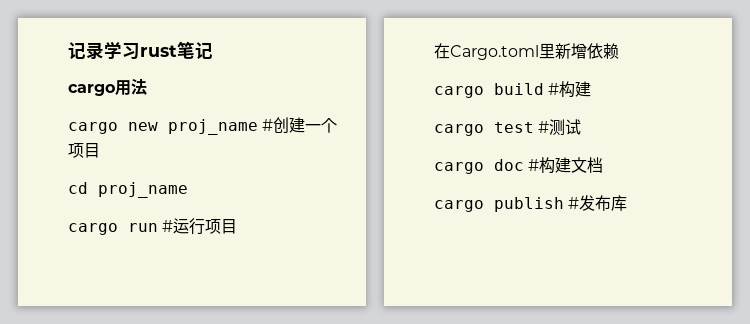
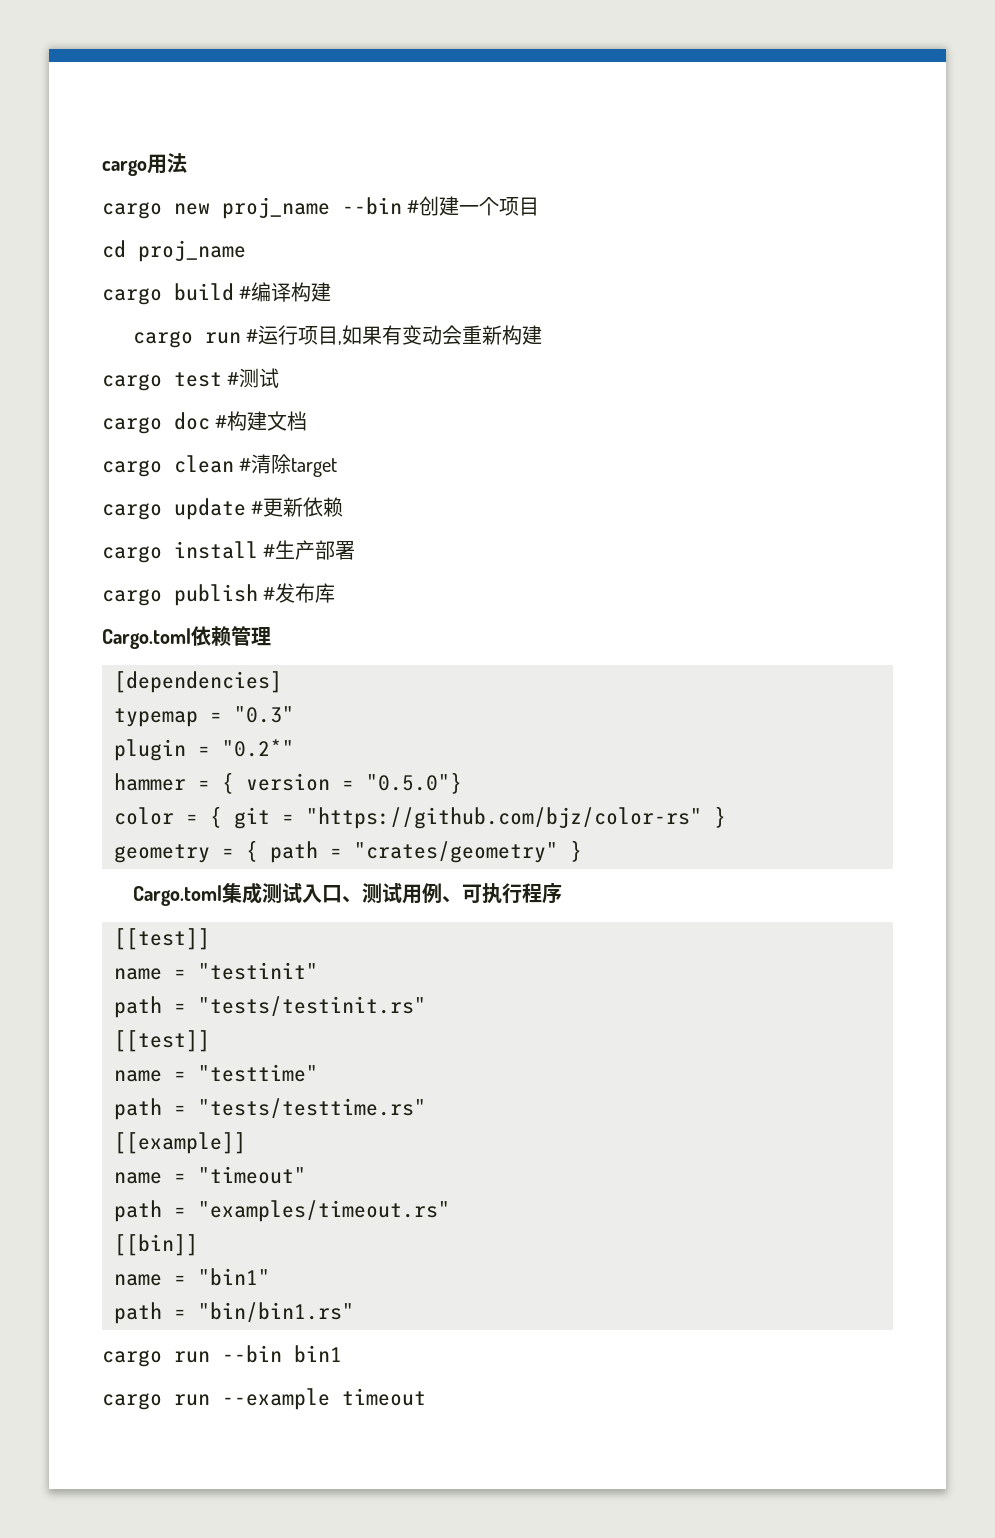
[68,41,213,60] 记录学习rust笔记 // -> (102, 168) none
(258, 127) none -> [342,197,402,215] --bin
(188, 190) none -> [102,282,332,305] // cargo build #编译构建
[434,43,619,60] [434,83,560,98] // 在Cargo.toml里新增依赖 // cargo build # -> [338,325,503,345] ,如果有变动会重新
(604, 165) none -> [102,454,338,477] [102,497,344,520] [102,540,356,563] // cargo clean #清除target // cargo update #更新依赖 // cargo install #生产部署
(628, 203) none -> [102,626,271,649] [114,671,282,693] [114,706,294,727] [114,739,294,761] [114,772,462,794] [114,806,726,829] [114,840,582,863] [132,882,562,906] [114,928,210,950] [114,962,318,980] [114,996,426,1018] [114,1030,210,1052] [114,1064,318,1082] [114,1098,426,1120] [114,1132,246,1154] [114,1166,306,1184] [114,1200,450,1222] [114,1234,198,1256] [114,1268,270,1286] [114,1302,354,1324] [102,1345,342,1367] [102,1388,426,1410] // Cargo.toml依赖管理 // [dependencies] // typemap = "0.3" // plugin = "0.2*" // hammer = { version = "0.5.0"} // color = { git = "https://github.com/bjz/color-rs" } // geometry = { path = "crates/geometry" } // Cargo.toml集成测试入口、测试用例、可执行程序 // [[test]] // name = "testinit" // path = "tests/testinit.rs" // [[test]] // name = "testtime" // path = "tests/testtime.rs" // [[example]] // name = "timeout" // path = "examples/timeout.rs" // [[bin]] // name = "bin1" // path = "bin/bin1.rs" // cargo run --bin bin1 // cargo run --example timeout

